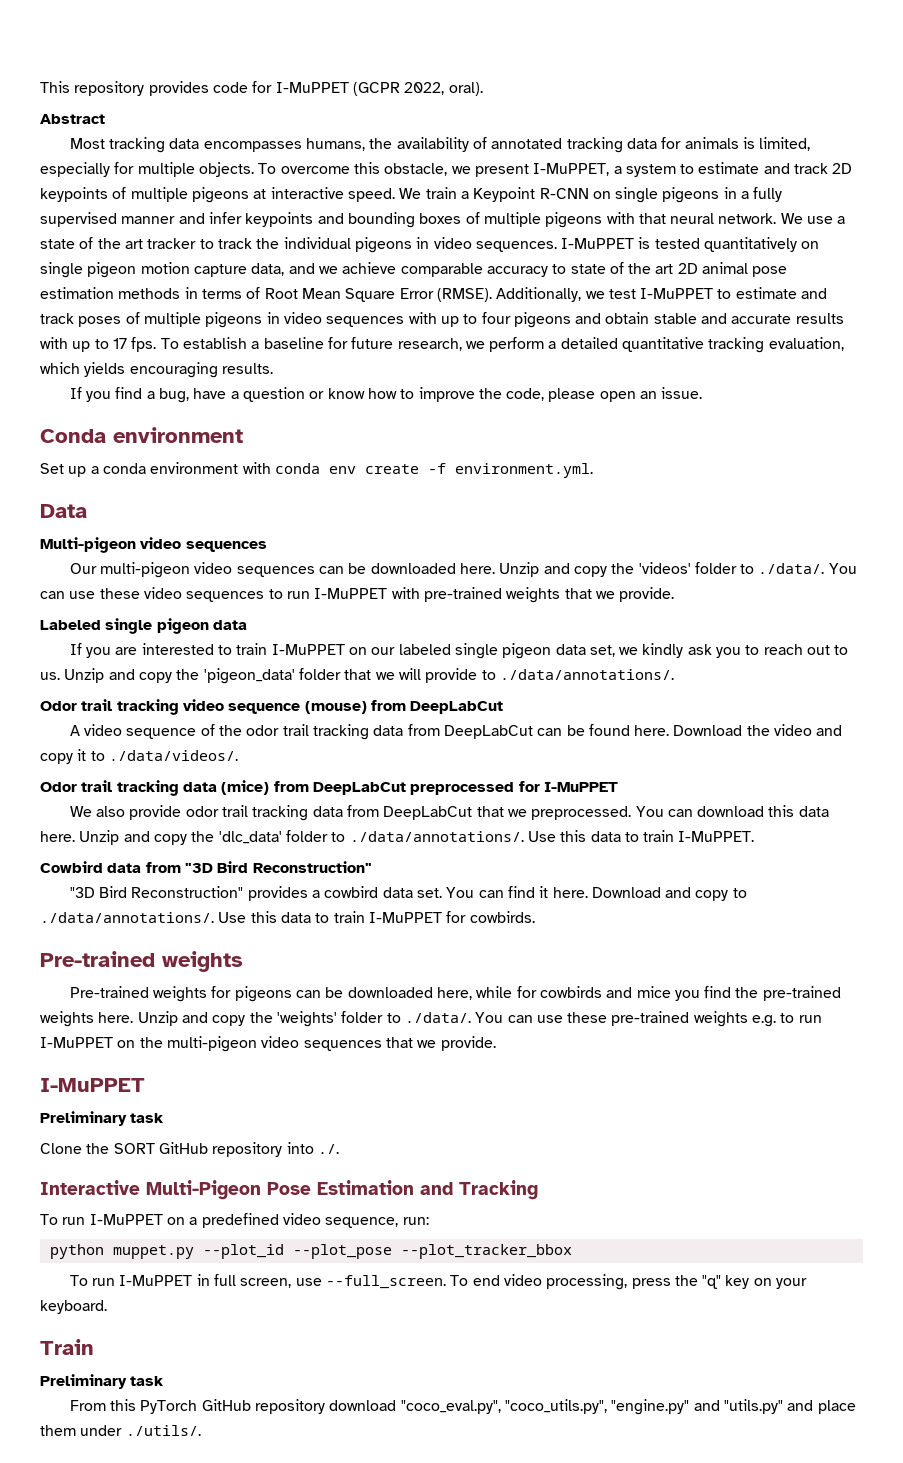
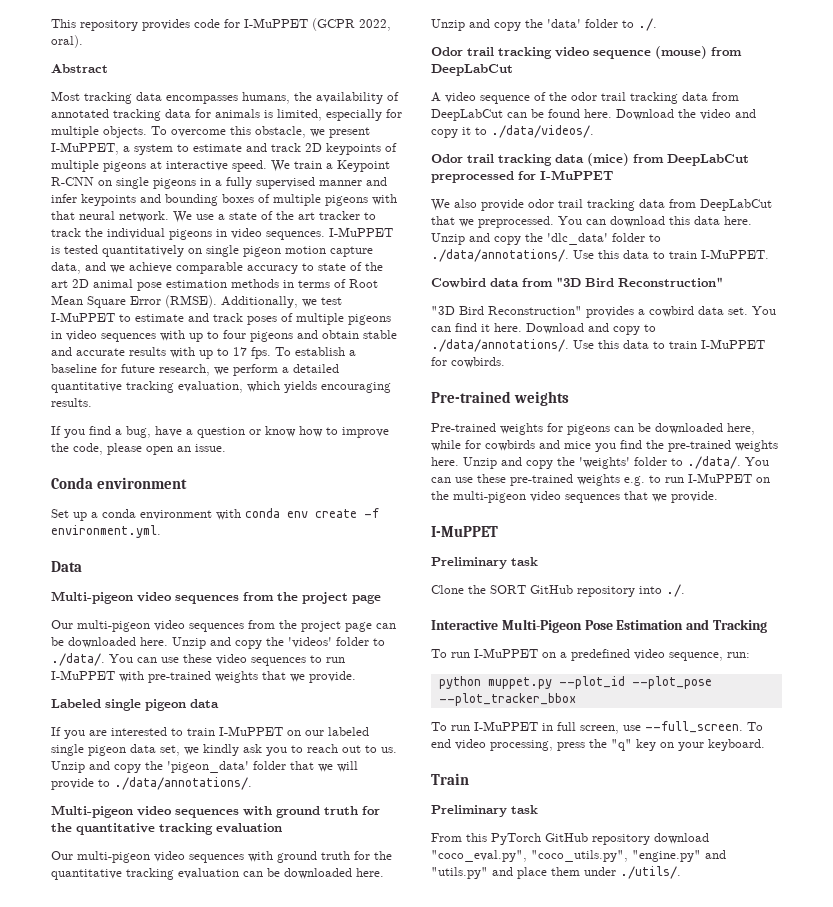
[69,562,315,578] // Our multi-pigeon video sequences -> [243,592,381,604] [51,620,372,632] from the project page // Our multi-pigeon video sequences from the project page
(674, 674) none -> [51,805,380,818] [51,823,282,835] [51,851,392,863] [51,868,384,880] [431,18,657,31] // Multi-pigeon video sequences with ground truth for the quantitative tracking evaluation // Our multi-pigeon video sequences with ground truth for the quantitative tracking evaluation can be downloaded here. Unzip and copy the 'data' folder to ./.

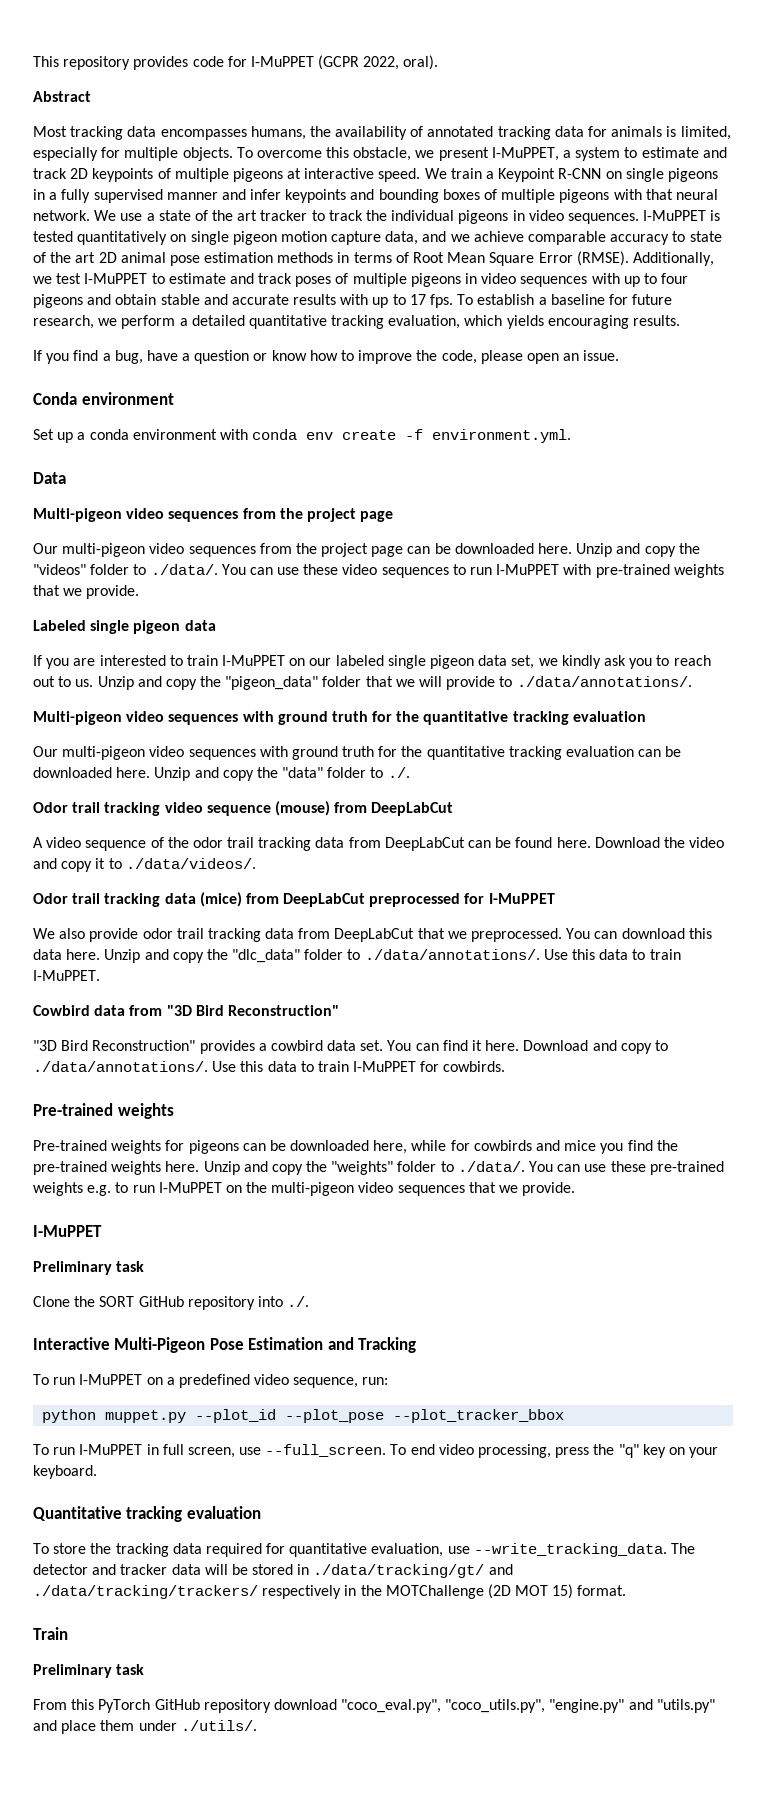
[288,637,332,648] 'videos' -> [33,564,86,575] "videos"
[167,761,249,773] 'pigeon_data' -> [225,676,319,690] "pigeon_data"
[547,19,581,28] 'data' -> [282,767,324,778] "data"
[547,233,608,245] 'dlc_data' -> [232,949,301,963] "dlc_data"
[579,457,630,469] 'weights' -> [331,1161,394,1175] "weights"
(765, 745) none -> [33,1506,261,1522] [33,1543,696,1557] [33,1564,513,1578] [33,1584,627,1599] // Quantitative tracking evaluation // To store the tracking data required for quantitative evaluation, use --write_tracking_data. The detector and tracker data will be stored in ./data/tracking/gt/ and ./data/tracking/trackers/ respectively in the MOTChallenge (2D MOT 15) format.

